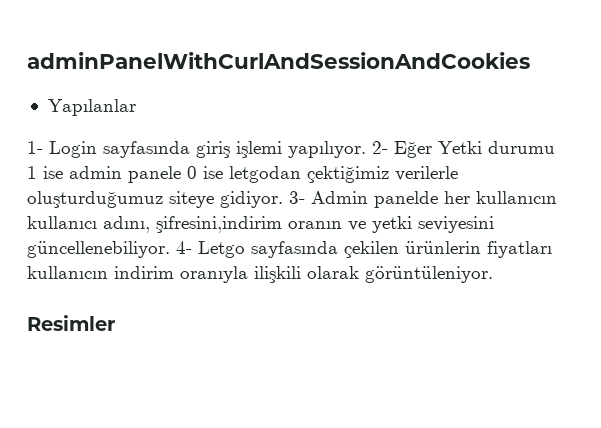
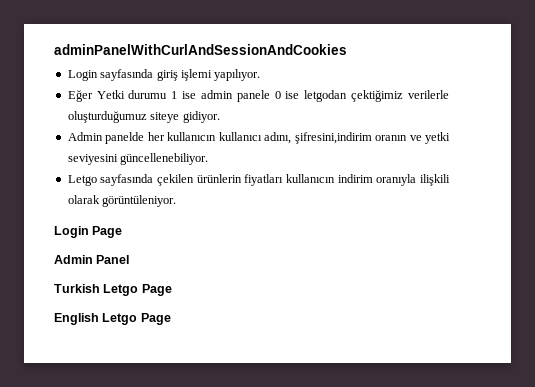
[47,99,136,116] [27,141,43,154] Yapılanlar // 1- -> (347, 49) none
[372,141,388,154] 2- -> (261, 75) //
[289,191,305,204] 3- -> (220, 117) //
[176,241,192,254] 4- -> (209, 159) //
[27,315,115,331] Resimler -> [54,226,123,238] [54,255,130,264] [54,284,172,296] [54,313,171,325] Login Page // Admin Panel // Turkish Letgo Page // English Letgo Page

